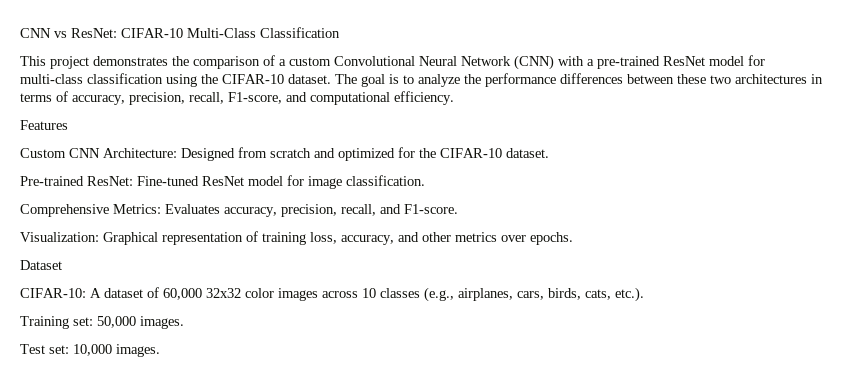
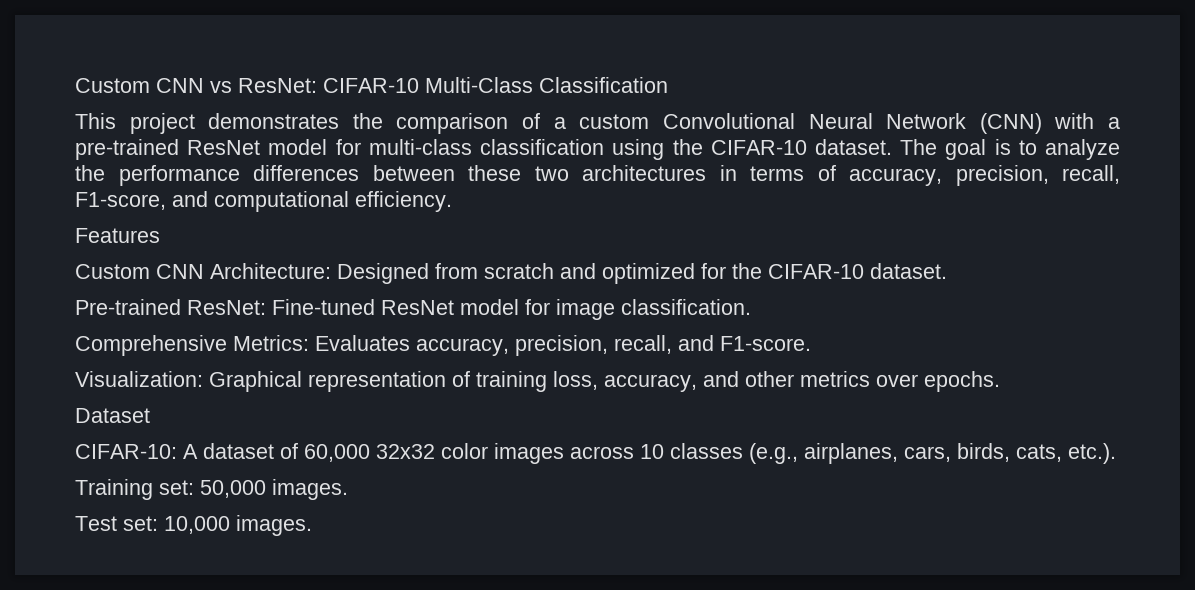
(20, 33) none -> [75,78,150,93] Custom

